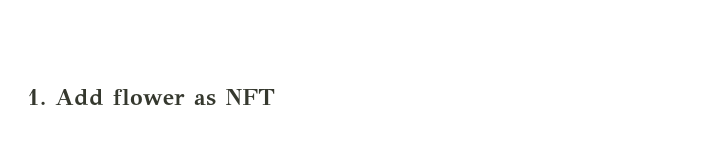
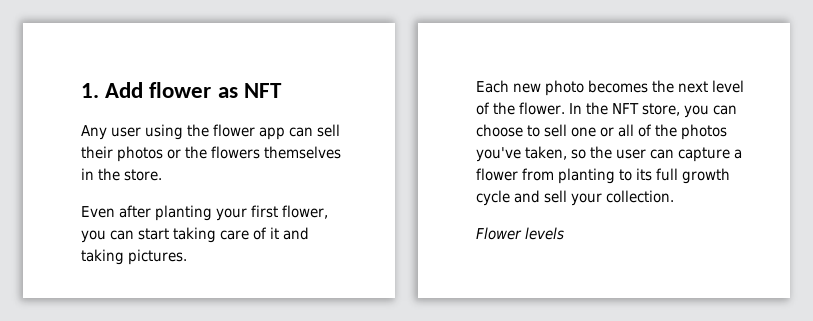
(275, 97) none -> [81,124,340,140] [81,146,341,162] [81,168,162,181] [81,205,328,221] [81,227,309,243] [81,249,187,265] [476,80,744,96] [476,102,737,118] [476,124,727,140] [476,146,742,162] [476,168,730,184] [476,190,674,206] [476,227,564,240] // Any user using the flower app can sell their photos or the flowers themselves in the store. // Even after planting your first flower, you can start taking care of it and taking pictures. // Each new photo becomes the next level of the flower. In the NFT store, you can choose to sell one or all of the photos you've taken, so the user can capture a flower from planting to its full growth cycle and sell your collection. // Flower levels

